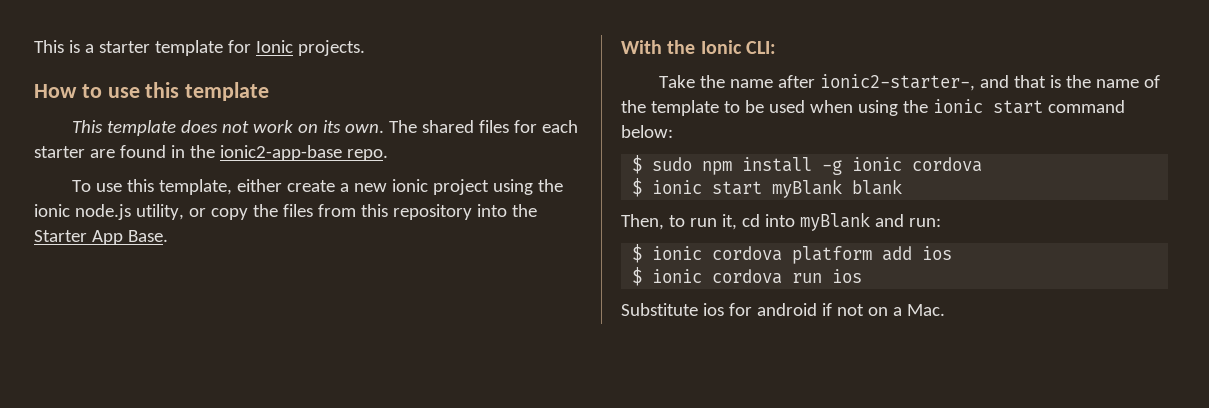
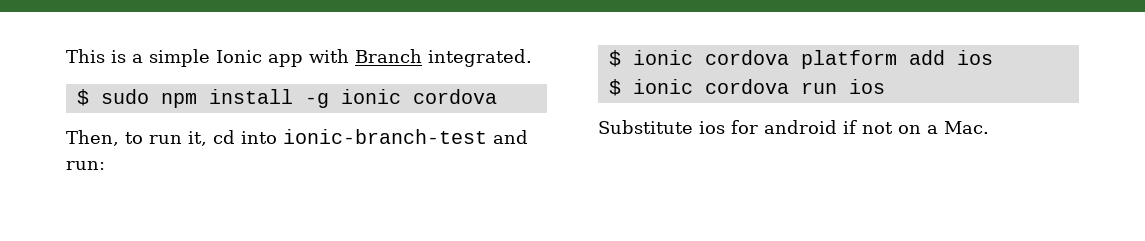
[98,40,365,56] [34,82,270,101] [72,120,579,136] [34,145,388,161] [72,179,564,195] [34,204,537,220] [34,230,168,245] [621,40,777,54] [659,74,1161,91] [621,99,1125,116] [621,125,673,138] starter template for Ionic projects. // How to use this template // This template does not work on its own. The shared files for each starter are found in the ionic2-app-base repo. // To use this template, either create a new ionic project using the ionic node.js utility, or copy the files from this repository into the Starter App Base. // With the Ionic CLI: // Take the name after ionic2-starter-, and that is the name of the template to be used when using the ionic start command below: -> [149,49,532,67] simple Ionic app with Branch integrated.
[632,178,903,198] // $ ionic start myBlank blank -> (497, 96) none
[799,212,870,231] myBlank -> [283,129,487,144] ionic-branch-test

